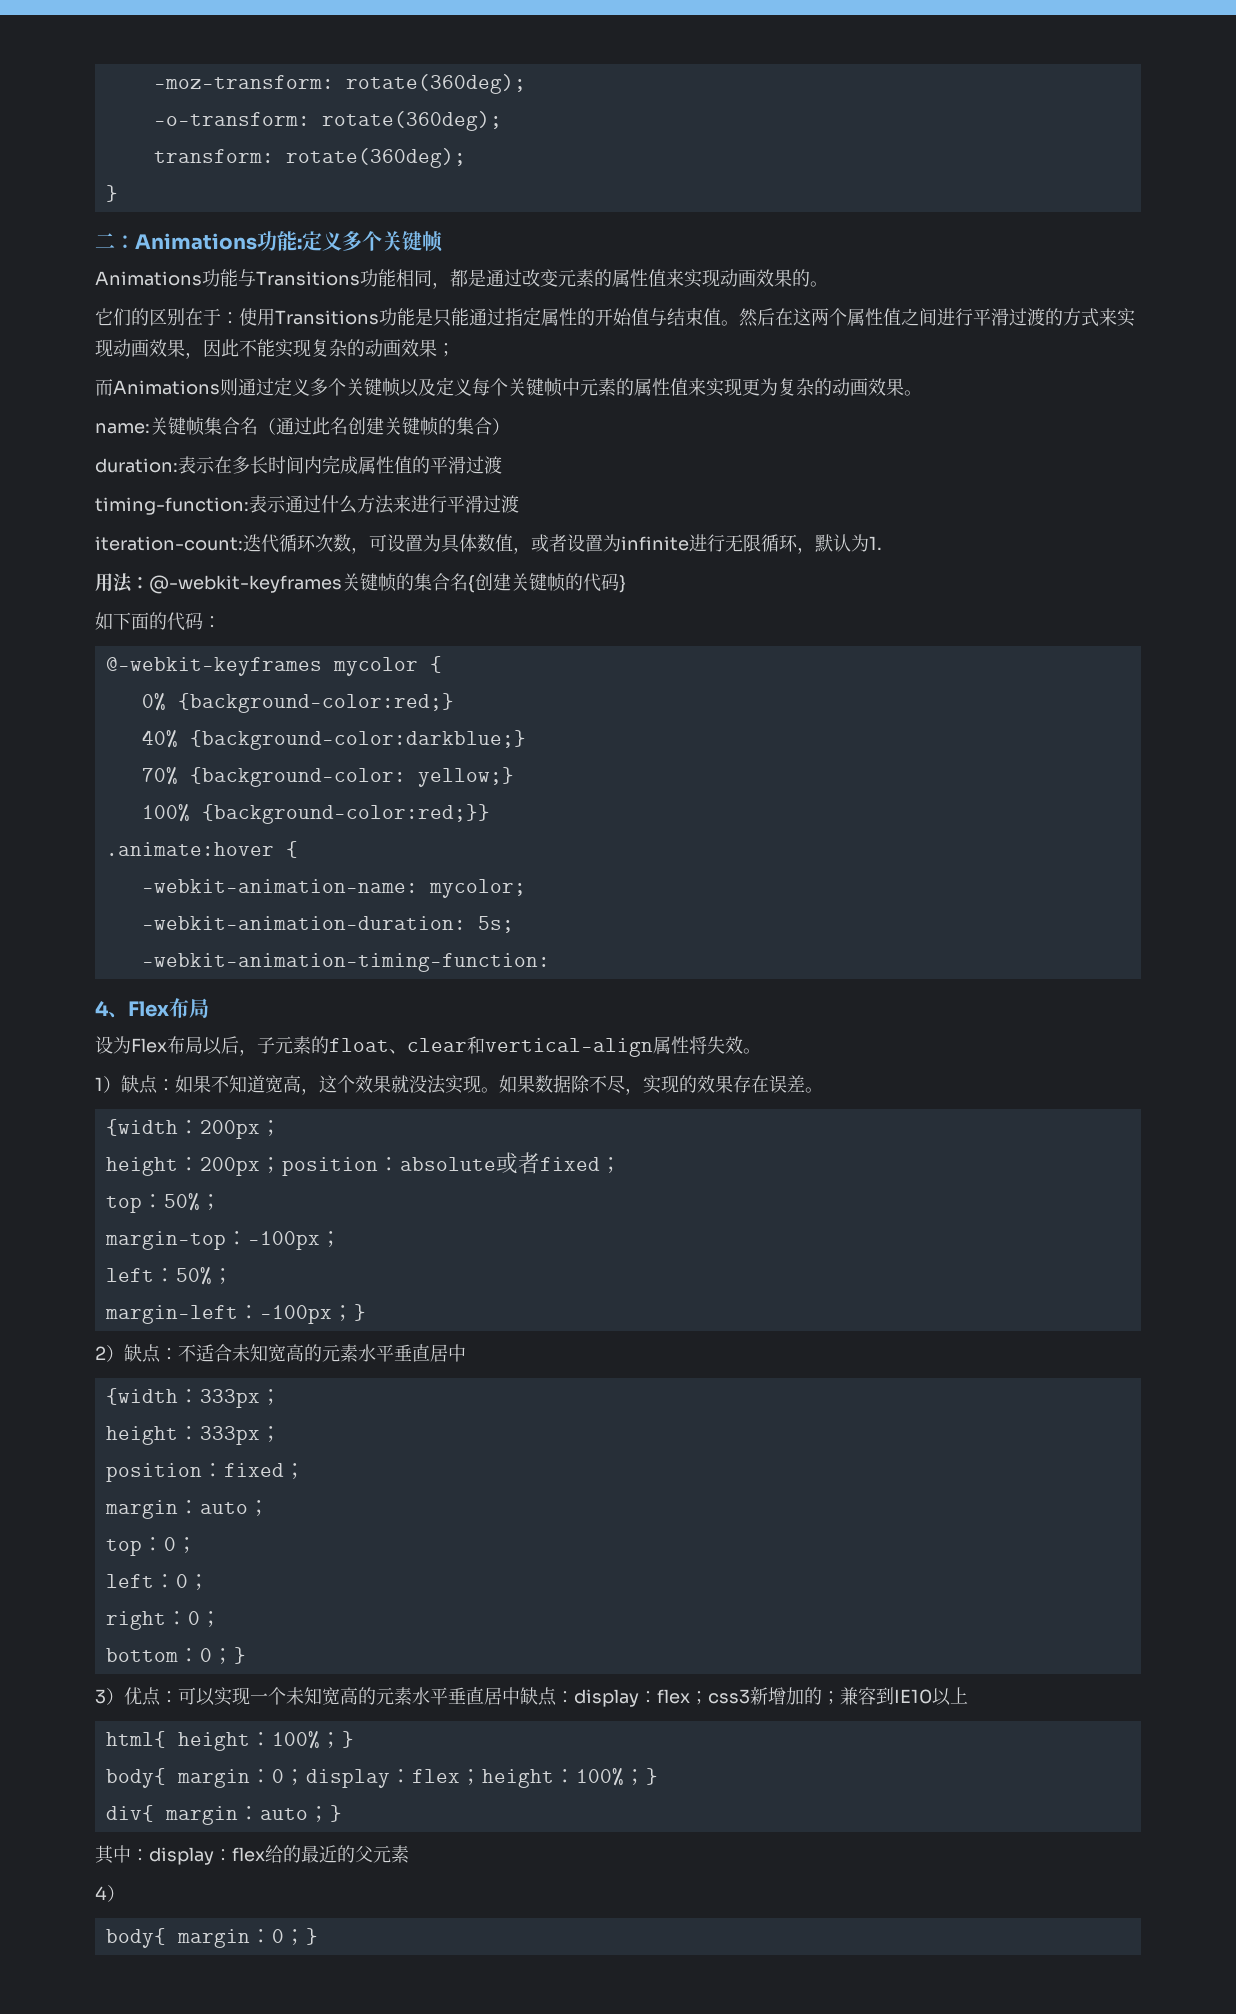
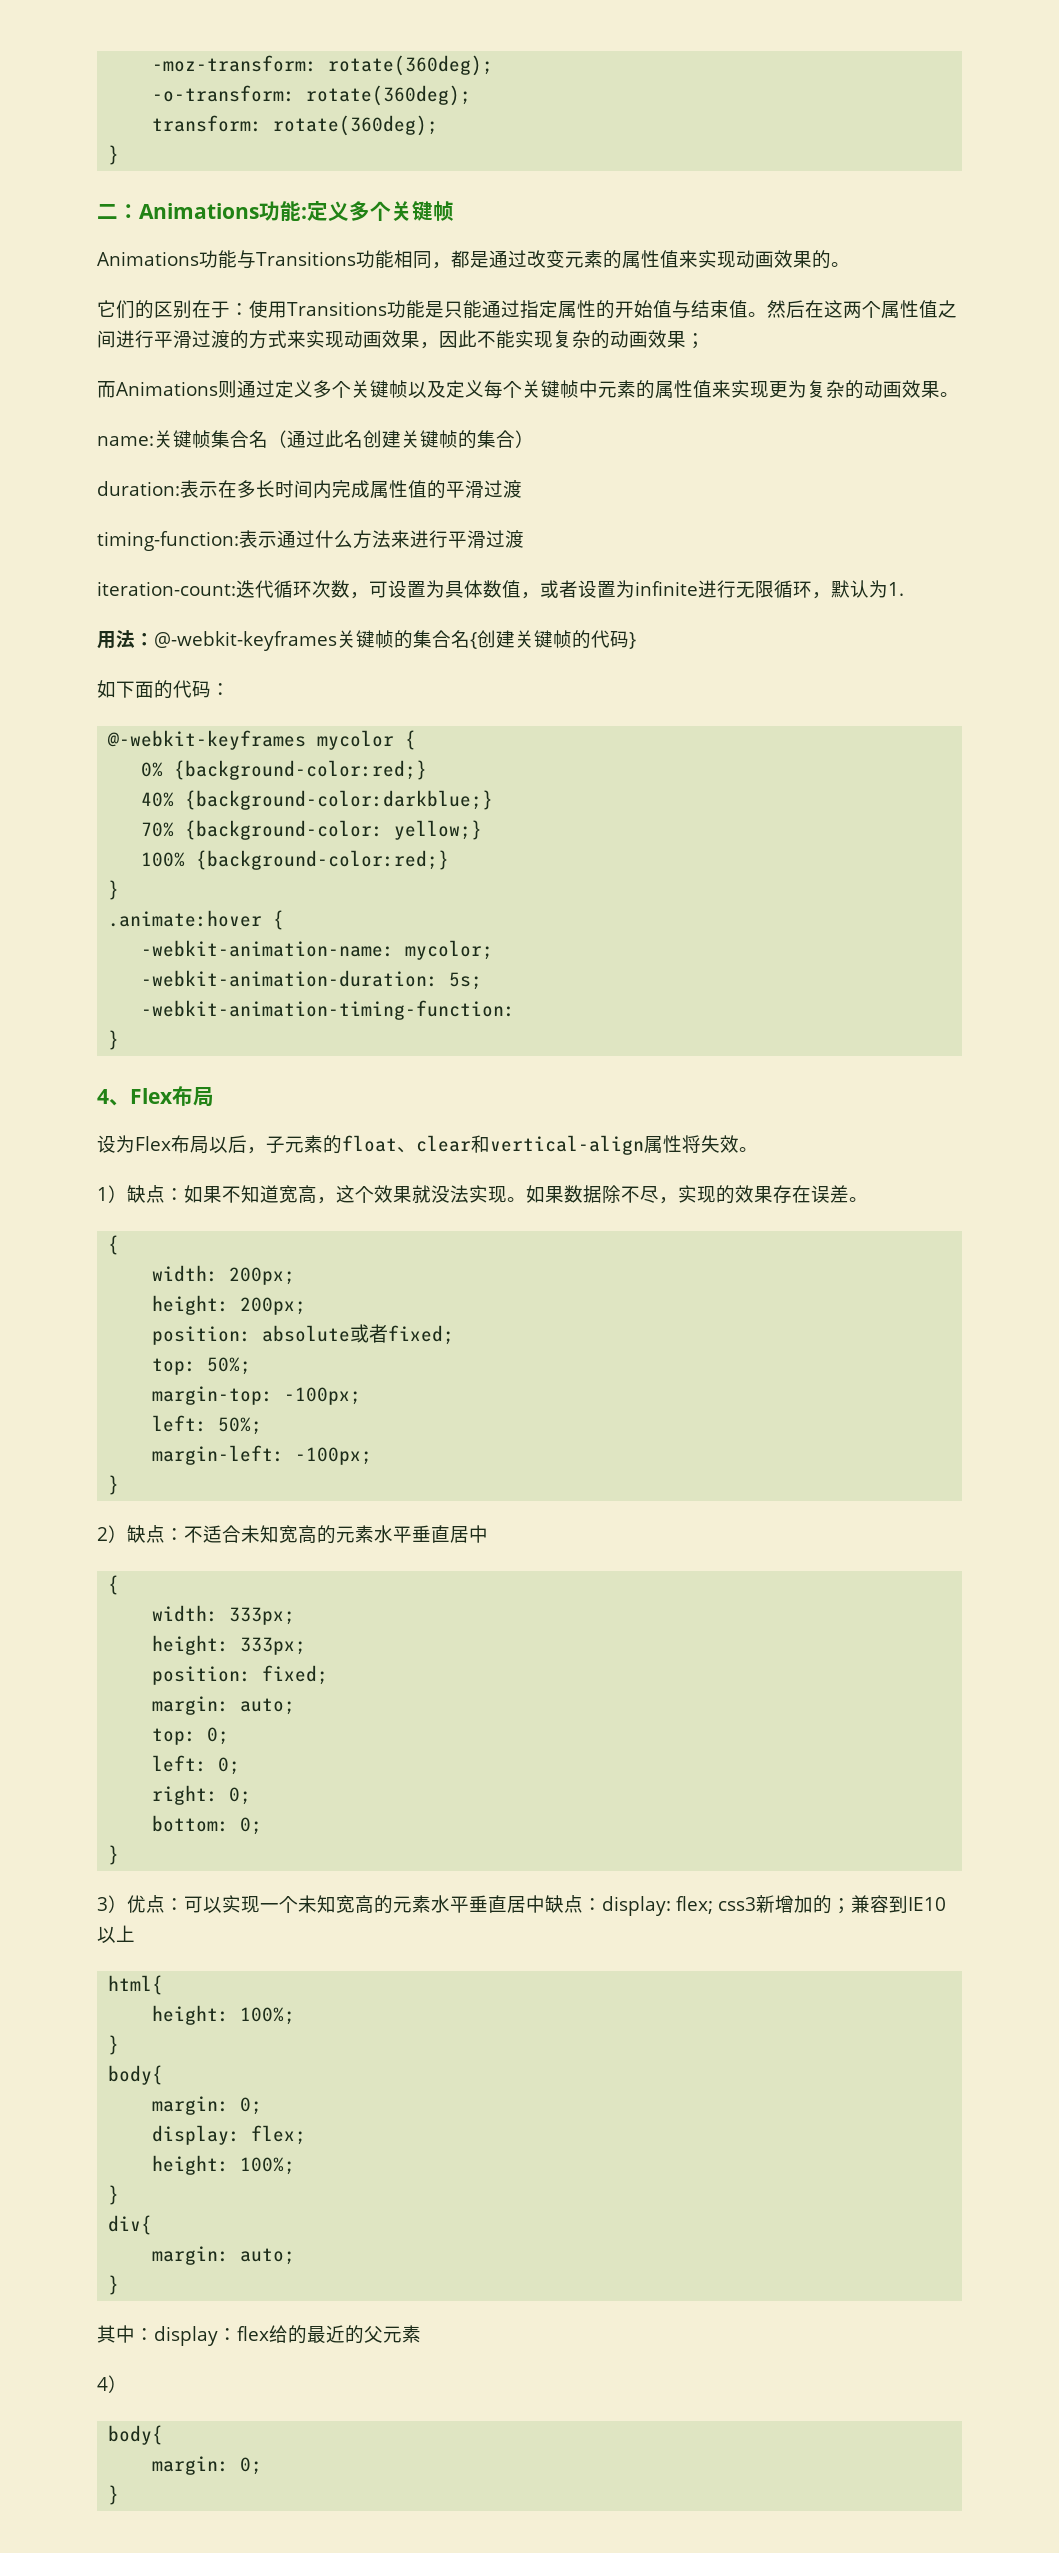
[201,804,490,824] {background-color:red;}} -> [196,850,450,870] [108,880,120,900] {background-color:red;} // }
(550, 962) none -> [108,1030,120,1050] // }
[105,1119,282,1139] [105,1152,622,1176] [105,1193,222,1213] [104,1231,342,1250] [105,1267,234,1285] [104,1305,354,1324] {width：200px； // height：200px；position：absolute或者fixed； // top：50%； // margin-top：-100px； // left：50%； // margin-left：-100px； -> [108,1235,120,1255] [152,1265,296,1285] [152,1295,307,1315] [152,1324,455,1345] [152,1357,252,1375] [152,1386,362,1405] [152,1415,263,1435] [152,1445,373,1465] { // width: 200px; // height: 200px; // position: absolute或者fixed; // top: 50%; // margin-top: -100px; // left: 50%; // margin-left: -100px; //
[105,1388,282,1408] [105,1426,282,1445] [105,1463,306,1482] [104,1500,270,1519] [105,1537,198,1556] [105,1574,210,1590] [105,1611,222,1630] [105,1648,234,1664] {width：333px； // height：333px； // position：fixed； // margin：auto； // top：0； // left：0； // right：0； // bottom：0； -> [108,1575,120,1595] [152,1605,296,1625] [152,1635,307,1655] [152,1665,329,1685] [152,1696,296,1715] [152,1727,230,1745] [152,1755,241,1775] [152,1785,252,1805] [152,1815,263,1835] { // width: 333px; // height: 333px; // position: fixed; // margin: auto; // top: 0; // left: 0; // right: 0; // bottom: 0; //
[574,1689,708,1707] display：flex； -> [602,1896,713,1916] display: flex;
[177,1731,342,1751] height：100%； -> [152,2005,296,2025] // height: 100%; //
[176,1768,646,1788] margin：0；display：flex；height：100%； -> [152,2096,263,2115] [152,2125,307,2145] [152,2155,296,2175] // margin: 0; // display: flex; // height: 100%; //
[164,1806,330,1825] margin：auto； -> [152,2246,296,2265] // margin: auto; //
[176,1929,306,1948] margin：0； -> [152,2456,263,2475] // margin: 0; //

